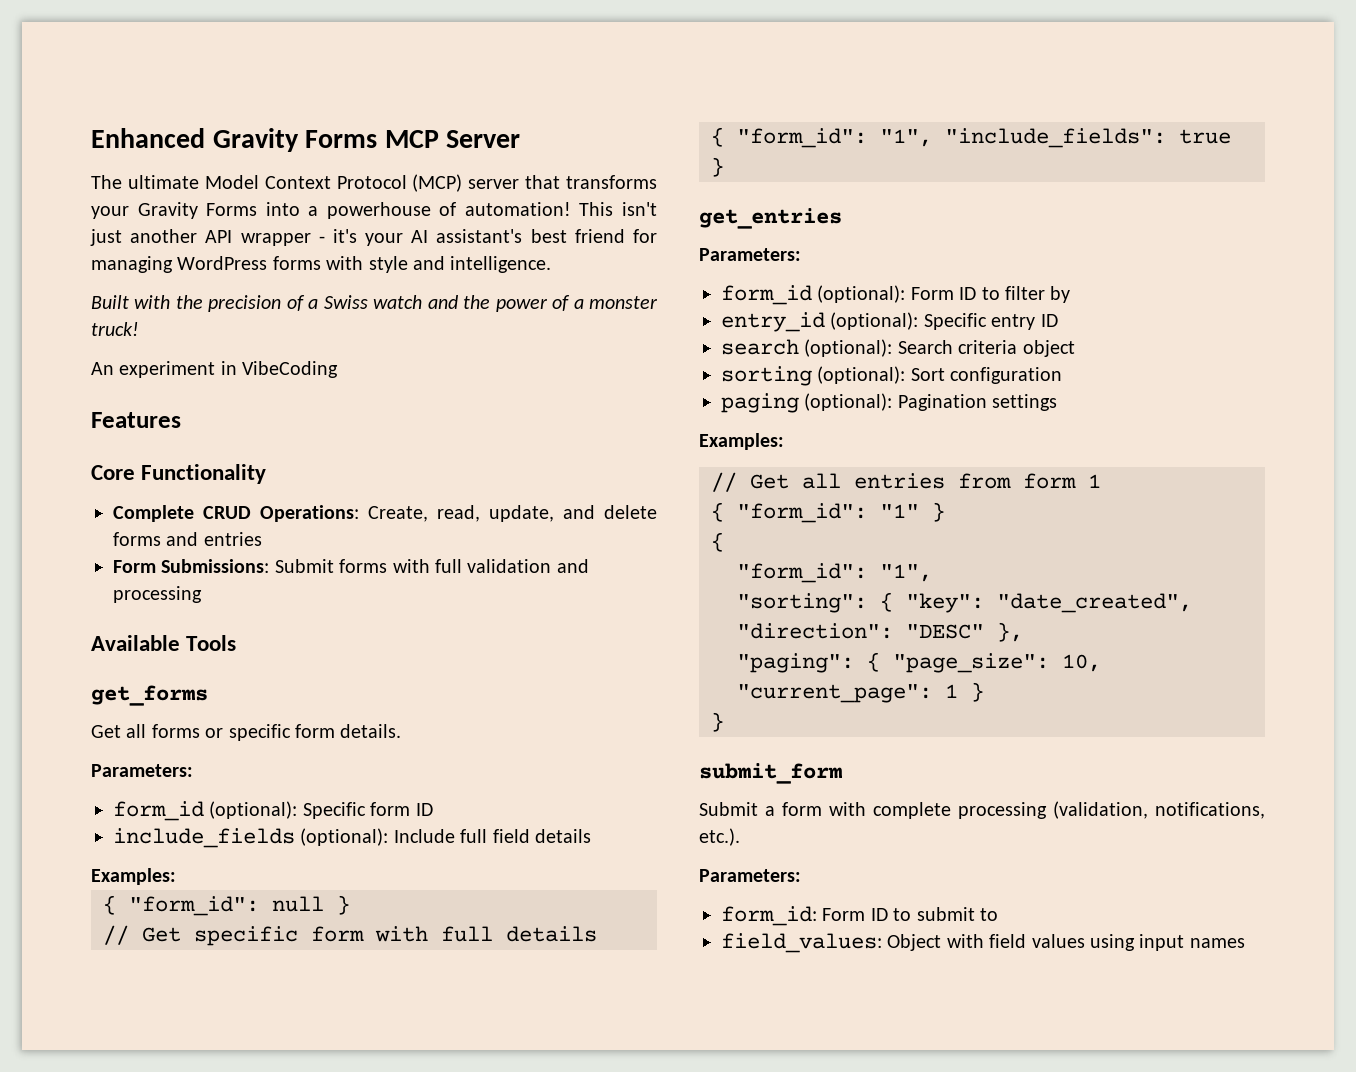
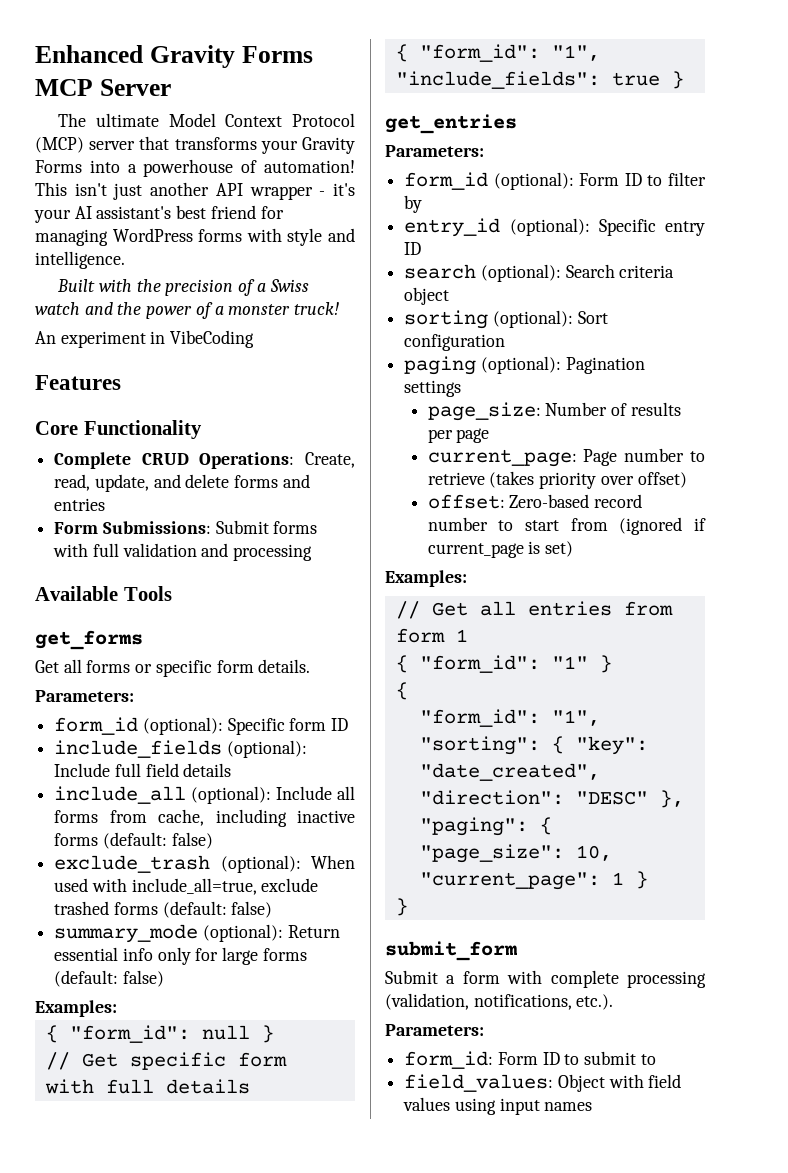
(591, 836) none -> [54,786,355,804] [54,809,355,827] [54,832,213,849] [54,855,355,873] [54,878,319,895] [54,901,273,918] [54,924,340,943] [54,947,307,965] [54,970,164,987] // include_all (optional): Include all forms from cache, including inactive forms (default: false) // exclude_trash (optional): When used with include_all=true, exclude trashed forms (default: false) // summary_mode (optional): Return essential info only for large forms (default: false)
(1058, 402) none -> [427,402,681,421] [427,428,490,443] [427,448,705,467] [427,471,687,489] [427,494,643,509] [427,517,706,535] [427,541,574,558] // page_size: Number of results per page // current_page: Page number to retrieve (takes priority over offset) // offset: Zero-based record number to start from (ignored if current_page is set)

